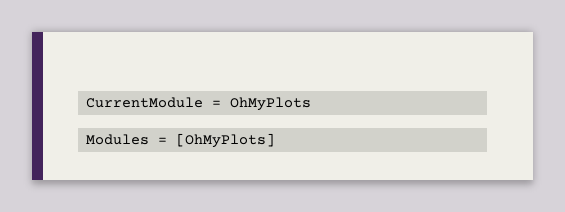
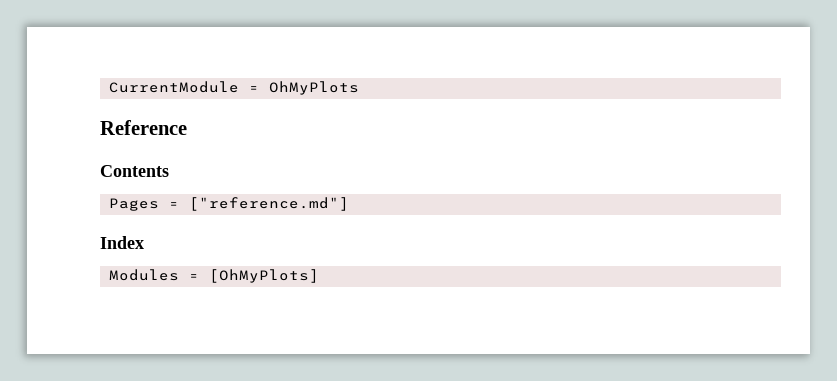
(311, 104) none -> [100,120,187,135] [100,165,169,177] [108,197,349,211] [100,236,144,249] // Reference // Contents // Pages = ["reference.md"] // Index

